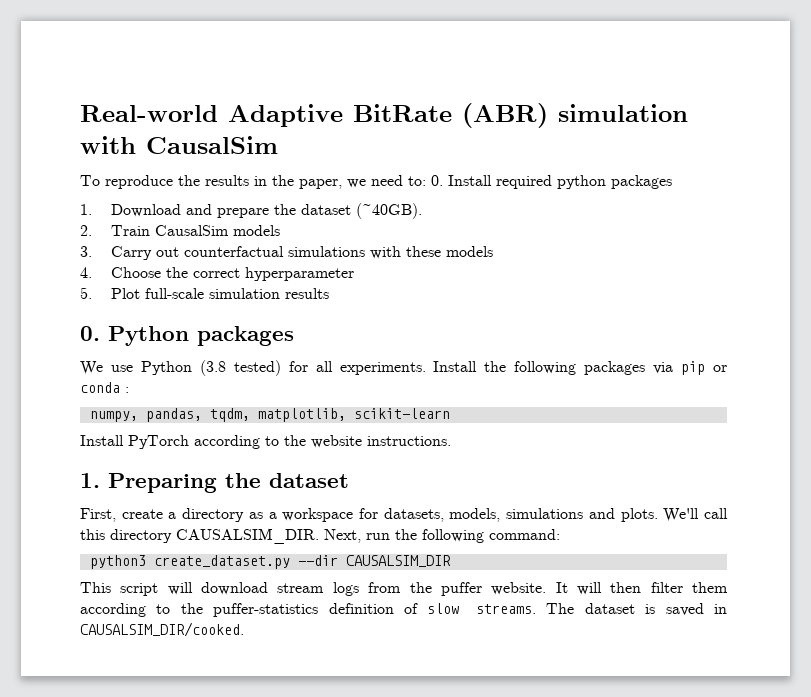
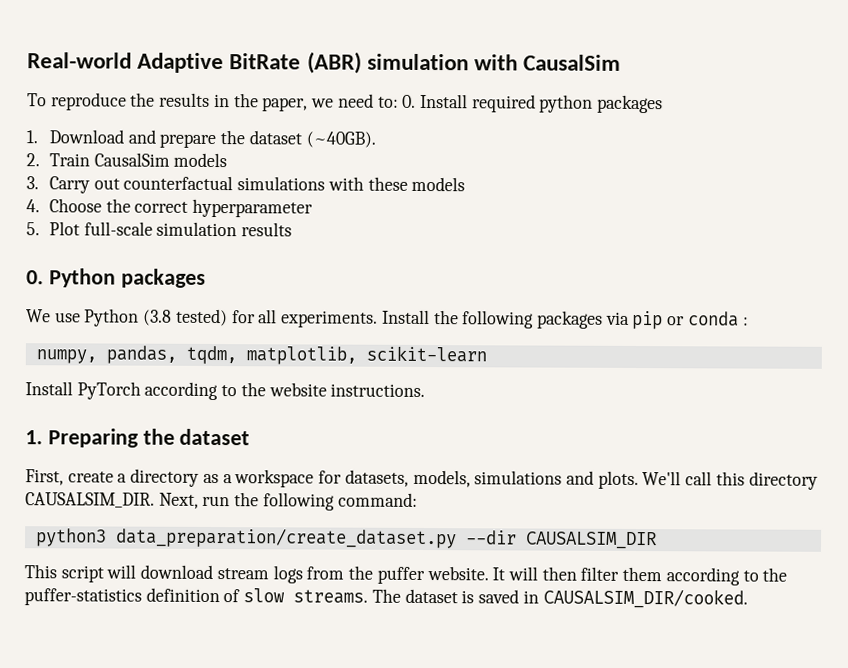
[153,555,290,569] create_dataset.py -> [114,527,457,549] data_preparation/create_dataset.py

